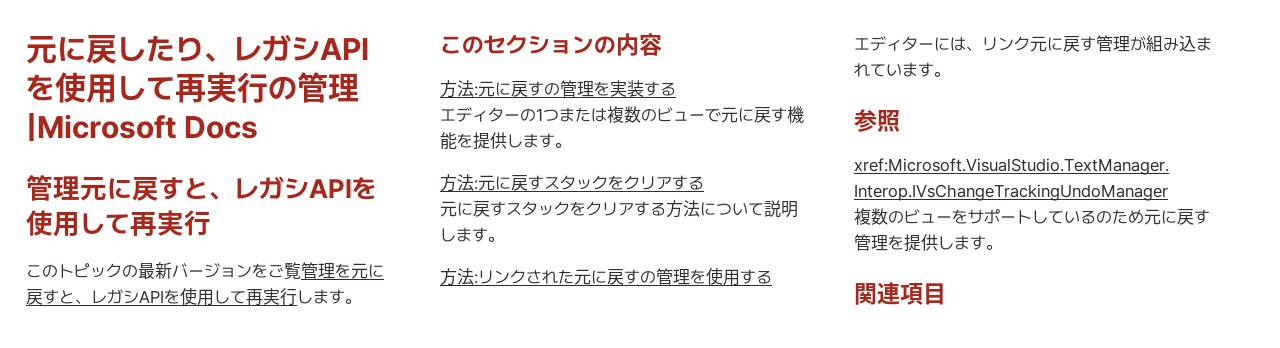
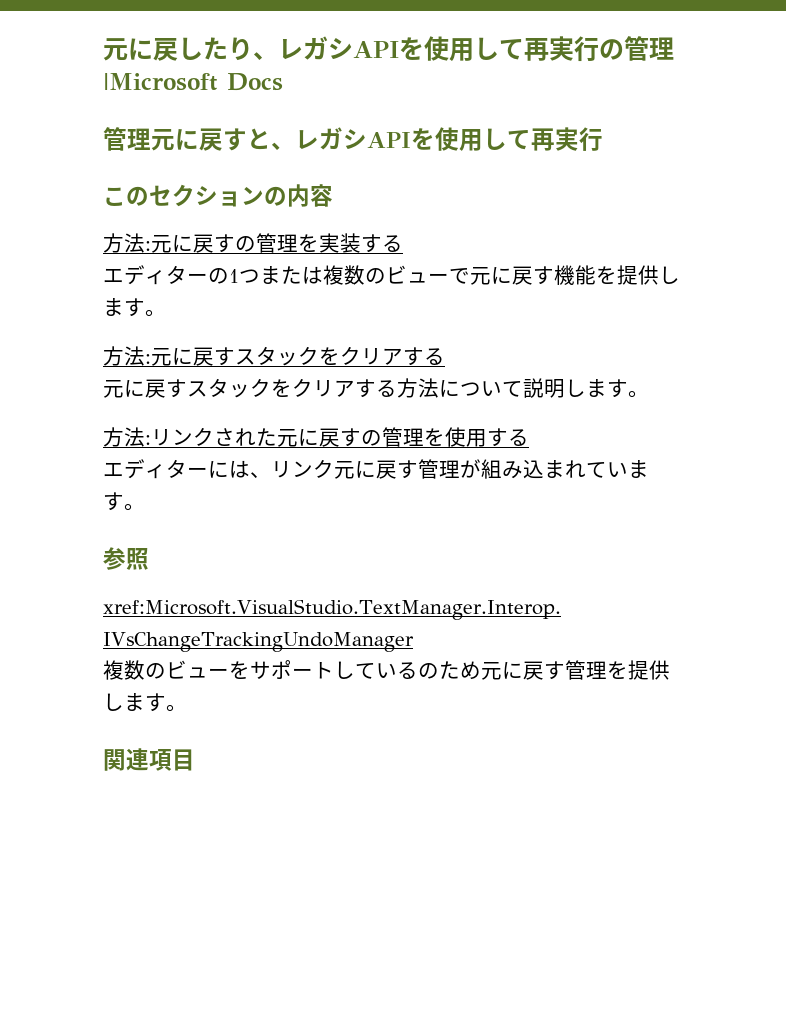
[26,262,384,280] [26,287,361,306] // このトピックの最新バージョンをご覧管理を元に戻すと、レガシAPIを使用して再実行します。 -> (603, 139) none

